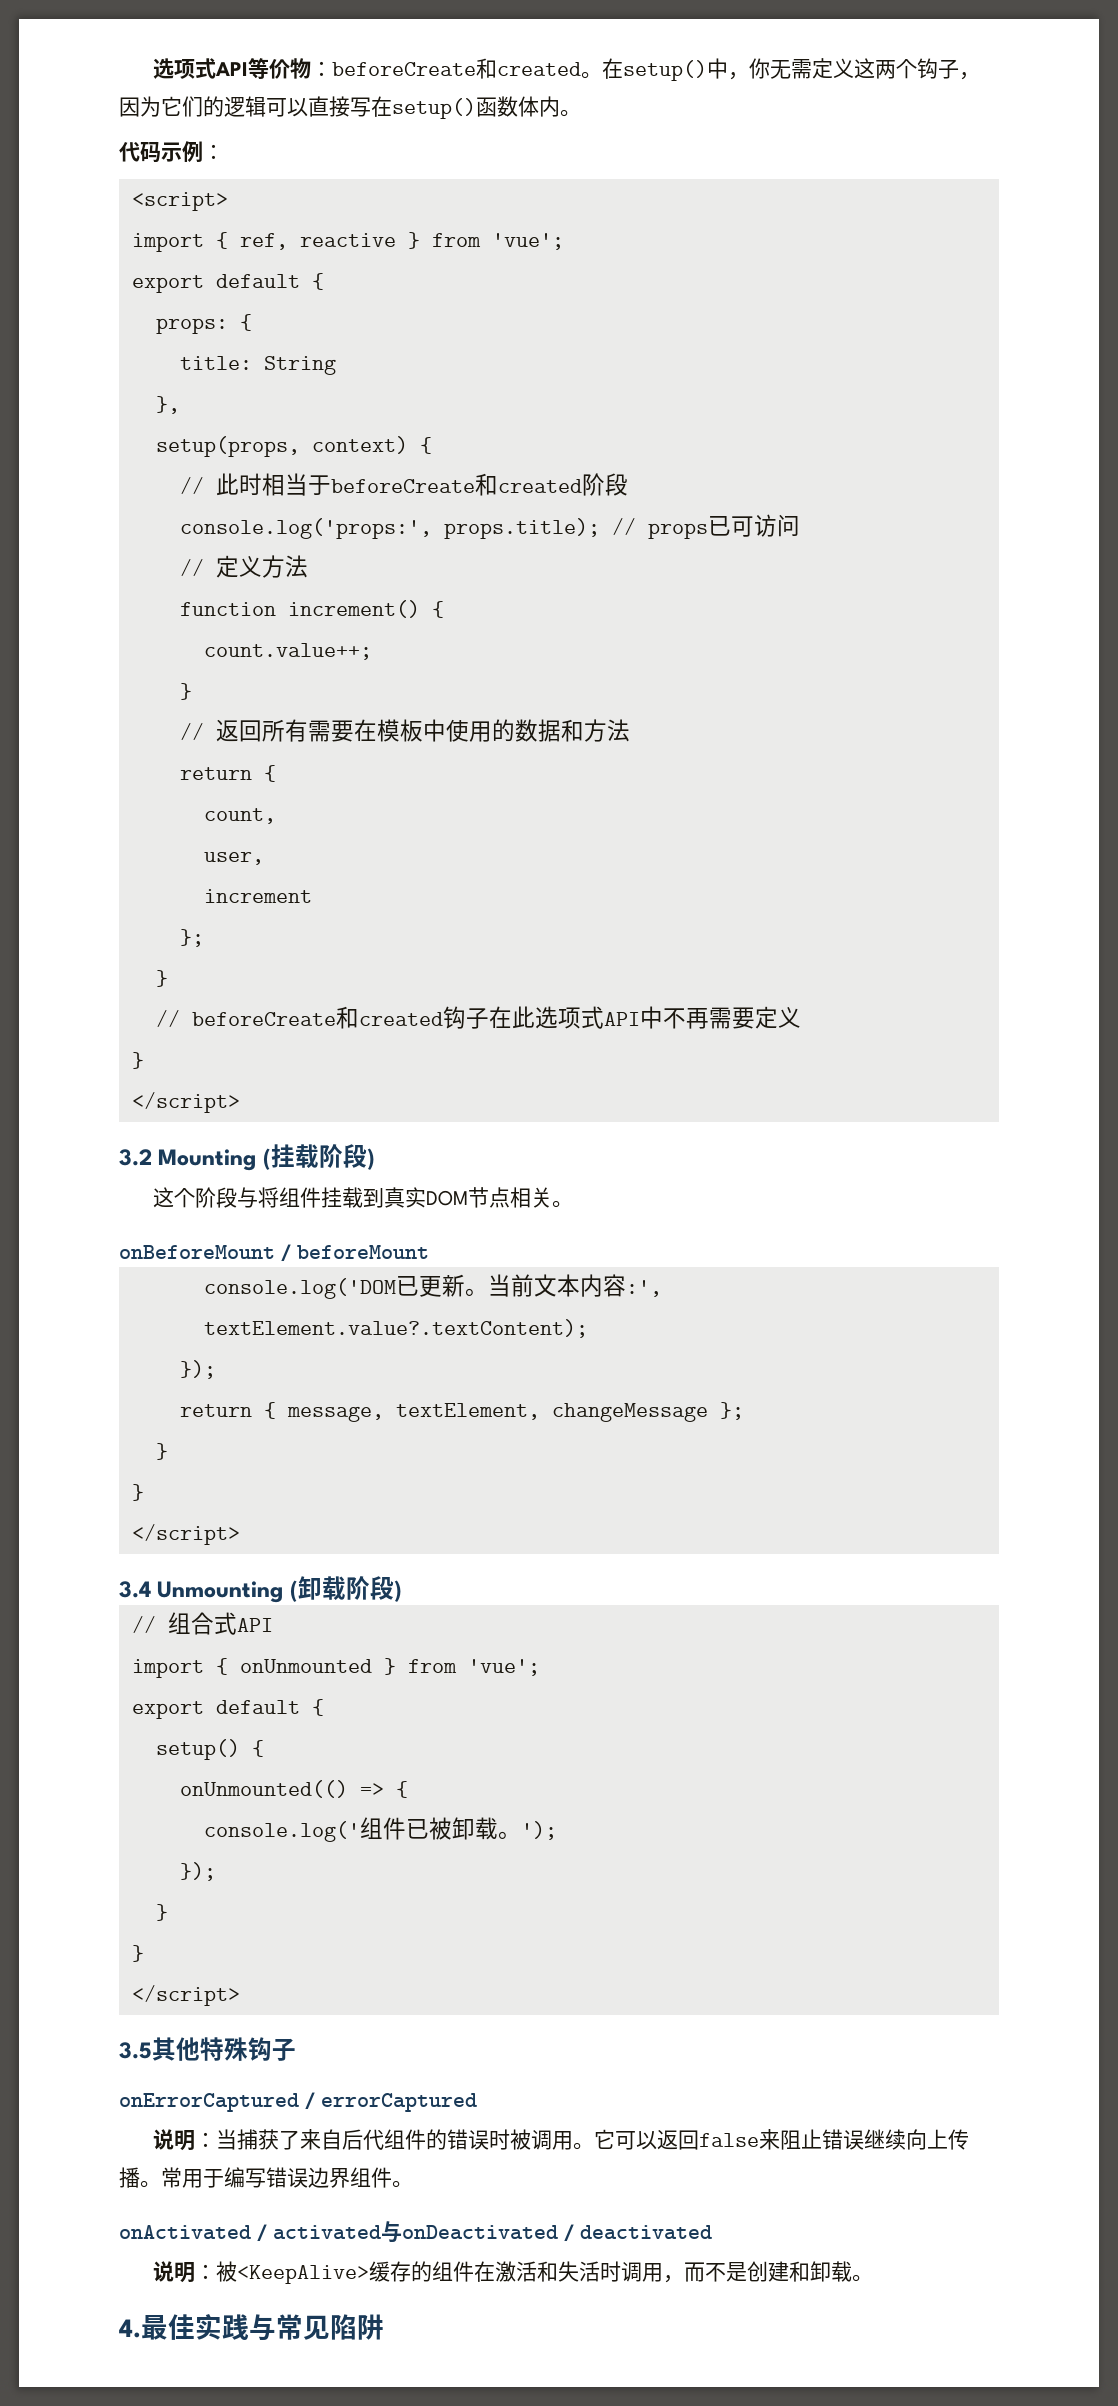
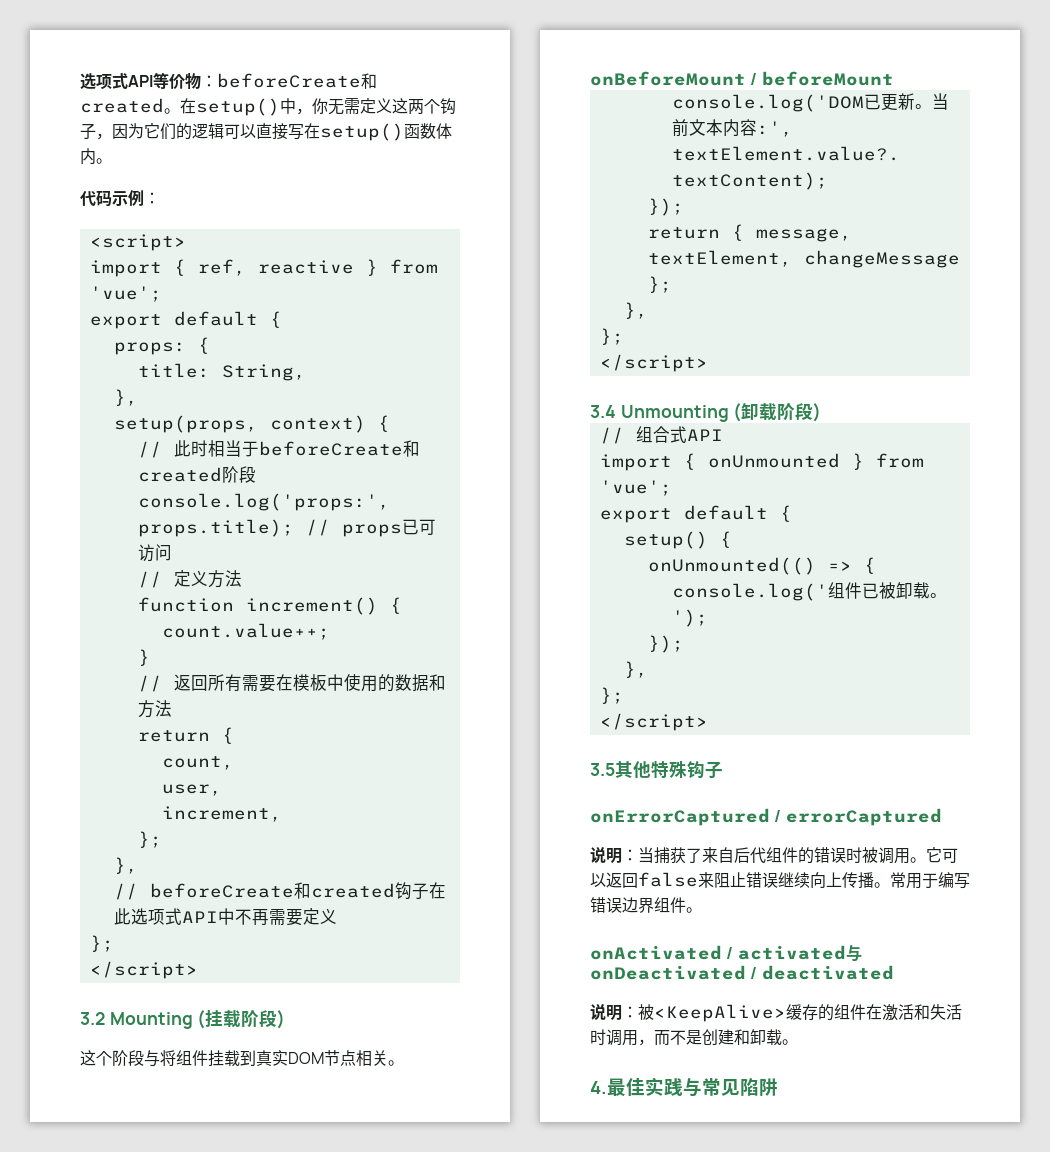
[263,356,336,375] String -> [221,364,306,381] String,
[203,889,312,903] [179,929,204,947] [155,970,168,987] increment // }; // } -> [161,806,282,822] [137,831,162,848] [113,857,138,874] increment, // }; // },
[131,1052,144,1069] } -> [89,935,114,952] };
[155,1443,168,1460] [131,1484,144,1501] } // } -> [623,302,648,319] [599,328,624,345] }, // };
[155,1904,168,1921] [131,1945,144,1962] } // } -> [623,661,648,678] [599,687,624,704] }, // };

